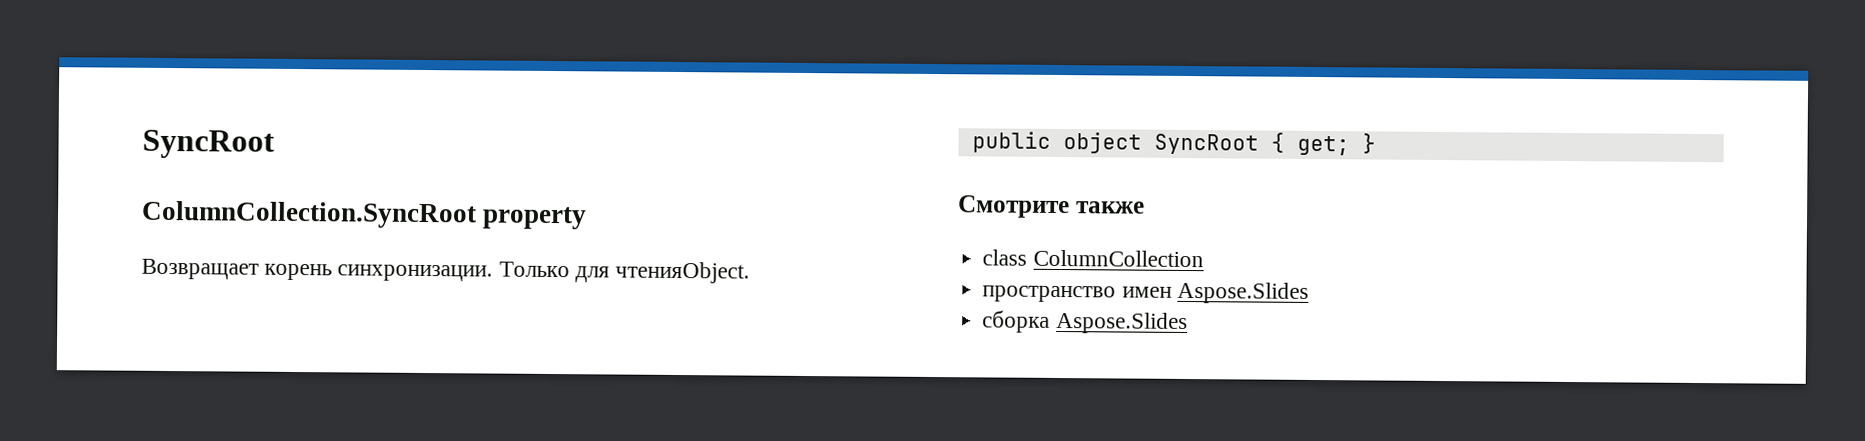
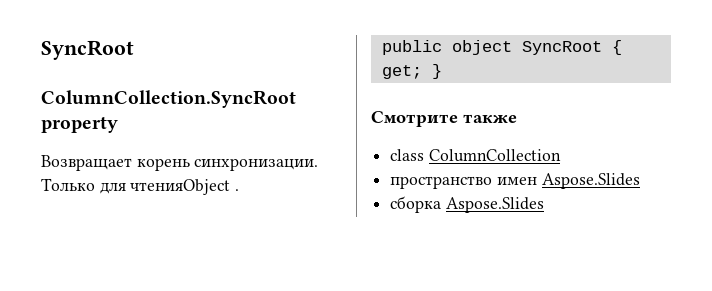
[615,261,751,284] чтенияObject. -> [130,179,240,195] чтенияObject .

